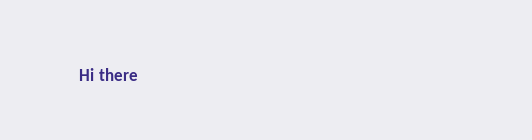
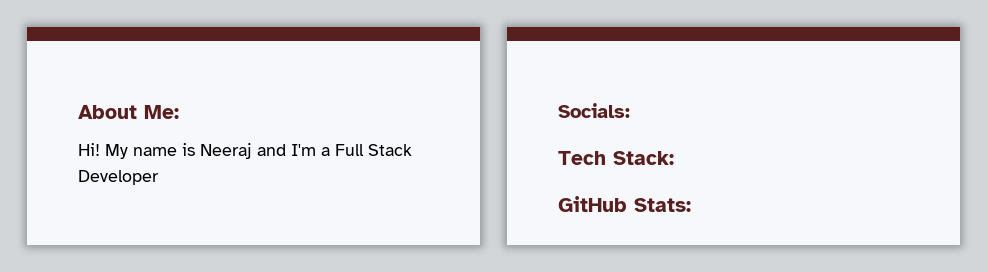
[79,68,138,81] Hi there -> [78,105,179,119] [78,143,412,159] [78,170,159,185] [558,103,630,118] [558,151,674,165] [558,196,691,212] About Me: // Hi! My name is Neeraj and I'm a Full Stack Developer // Socials: // Tech Stack: // GitHub Stats:

